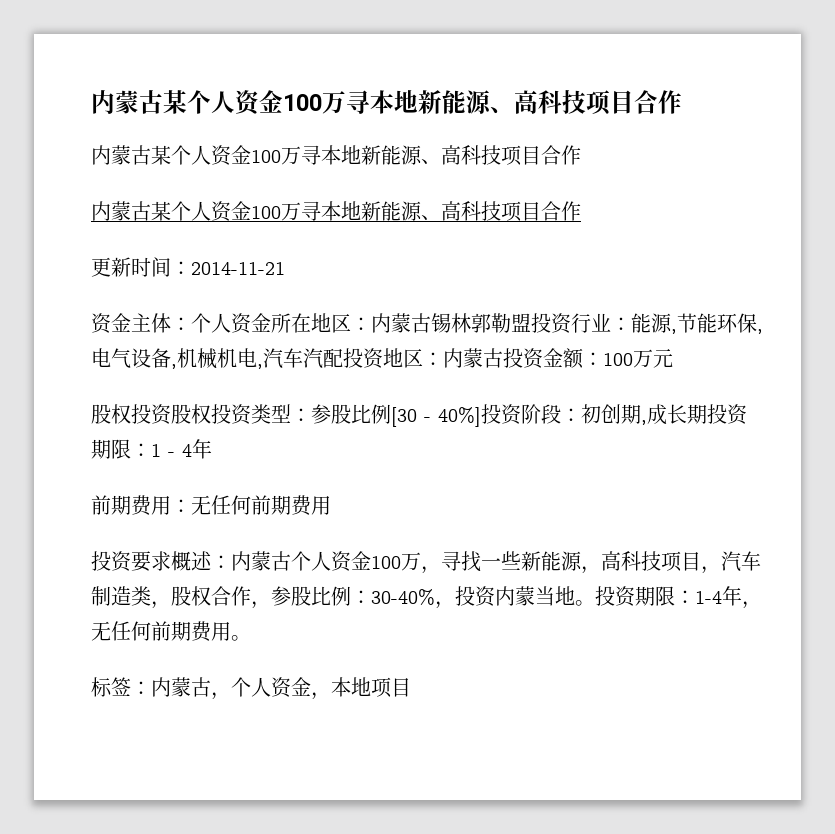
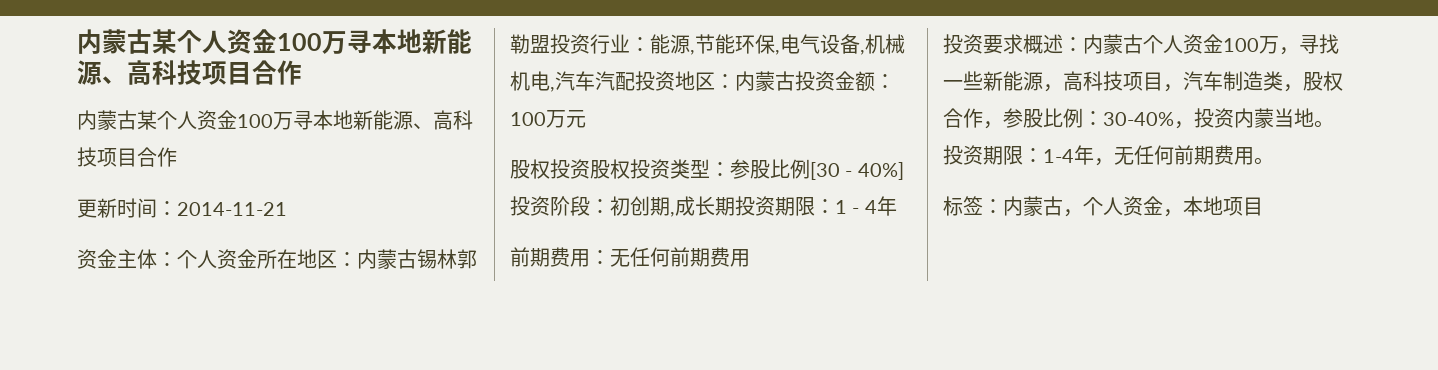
[91,201,581,222] // 内蒙古某个人资金100万寻本地新能源、高科技项目合作 -> (177, 157) none

